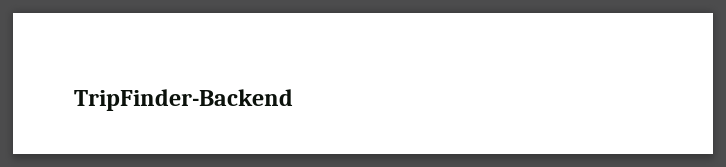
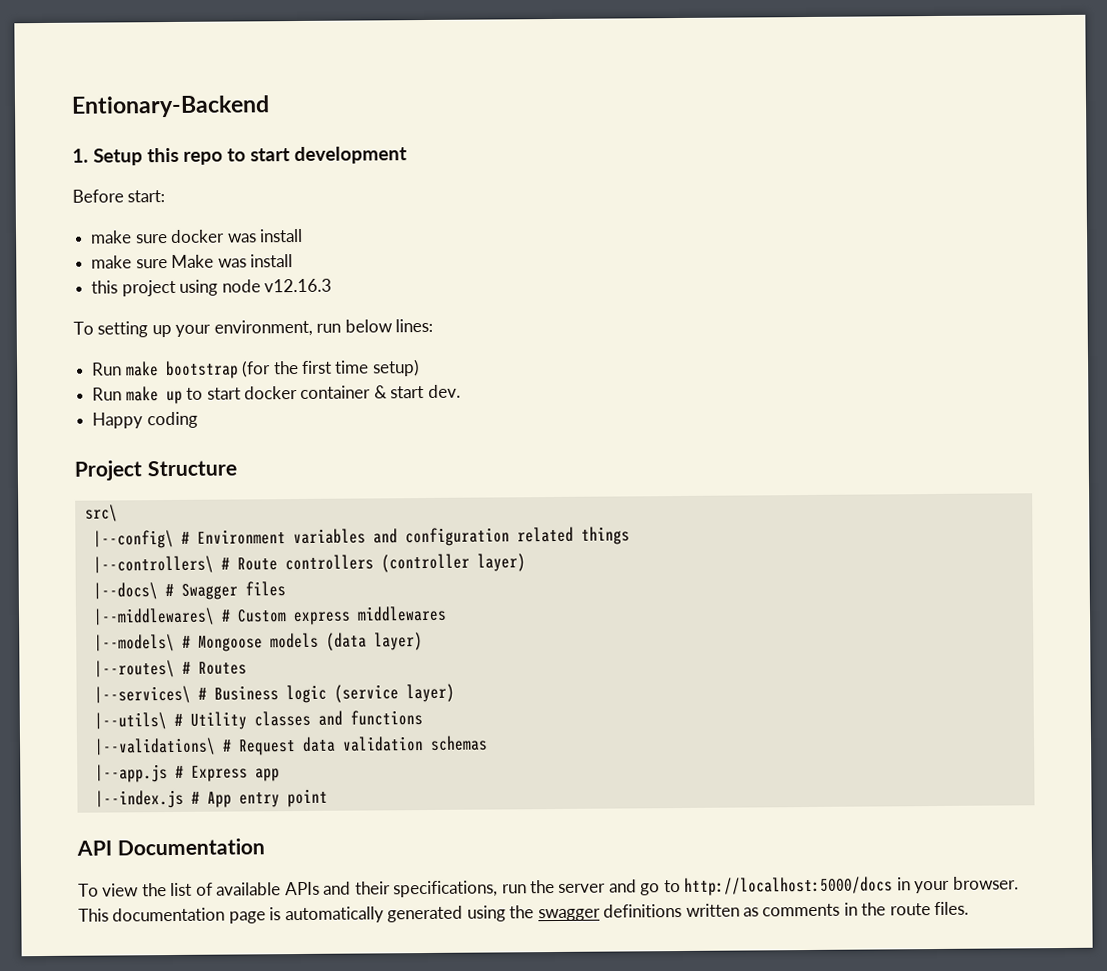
[74,89,293,111] TripFinder-Backend -> [71,95,270,118] [72,146,407,166] [72,189,166,203] [90,228,303,244] [91,254,293,269] [91,278,332,297] [73,318,434,338] [92,359,420,380] [92,384,461,405] [92,411,198,429] [74,460,237,481] [84,504,118,522] [92,526,630,549] [92,553,526,574] [92,581,286,600] [92,605,447,626] [93,632,423,652] [93,659,247,678] [93,683,455,704] [93,710,423,730] [93,735,488,756] [94,764,280,783] [94,788,328,809] [76,838,265,856] [78,876,1019,898] [78,901,970,924] Entionary-Backend // 1. Setup this repo to start development // Before start: // make sure docker was install // make sure Make was install // this project using node v12.16.3 // To setting up your environment, run below lines: // Run make bootstrap (for the first time setup) // Run make up to start docker container & start dev. // Happy coding // Project Structure // src\ // |--config\ # Environment variables and configuration related things // |--controllers\ # Route controllers (controller layer) // |--docs\ # Swagger files // |--middlewares\ # Custom express middlewares // |--models\ # Mongoose models (data layer) // |--routes\ # Routes // |--services\ # Business logic (service layer) // |--utils\ # Utility classes and functions // |--validations\ # Request data validation schemas // |--app.js # Express app // |--index.js # App entry point // API Documentation // To view the list of available APIs and their specifications, run the server and go to http://localhost:5000/docs in your browser. This documentation page is automatically generated using the swagger definitions written as comments in the route files.

